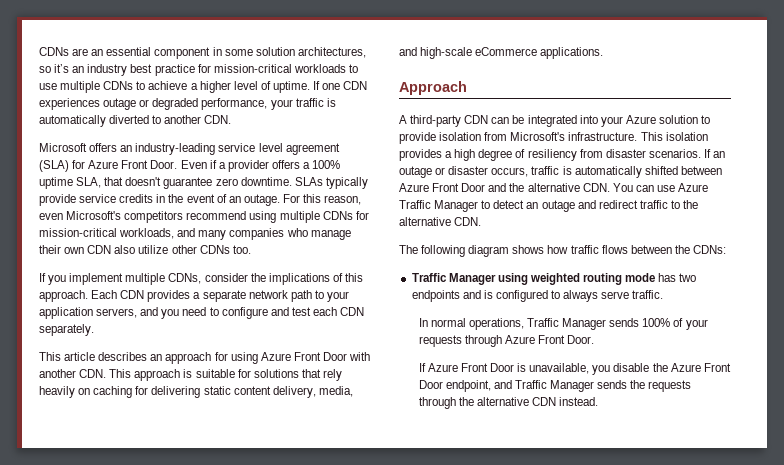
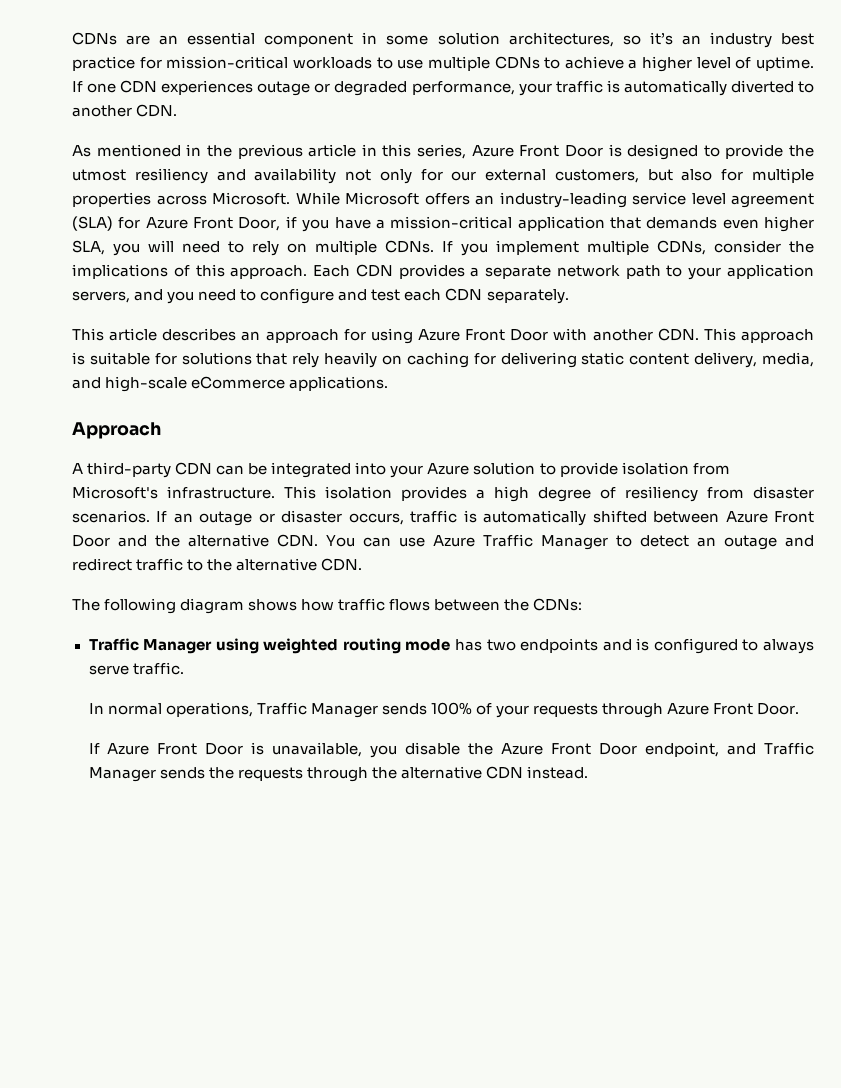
(232, 119) none -> [72,144,814,160] [72,168,814,184] [72,192,340,207] As mentioned in the previous article in this series, Azure Front Door is designed to provide the utmost resiliency and availability not only for our external customers, but also for multiple properties across Microsoft. While
[150,160,341,172] [39,177,368,189] [39,194,362,206] [39,211,369,223] [39,228,351,240] [39,245,251,254] Door. Even if a provider offers a 100% uptime SLA, that doesn't guarantee zero downtime. SLAs typically provide service credits in the event of an outage. For this reason, even Microsoft's competitors recommend using multiple CDNs for mission-critical workloads, and many companies who manage their own CDN also utilize other CDNs too. // -> [238,216,815,232] [72,240,434,256] Door, if you have a mission-critical application that demands even higher SLA, you will need to rely on multiple CDNs.

